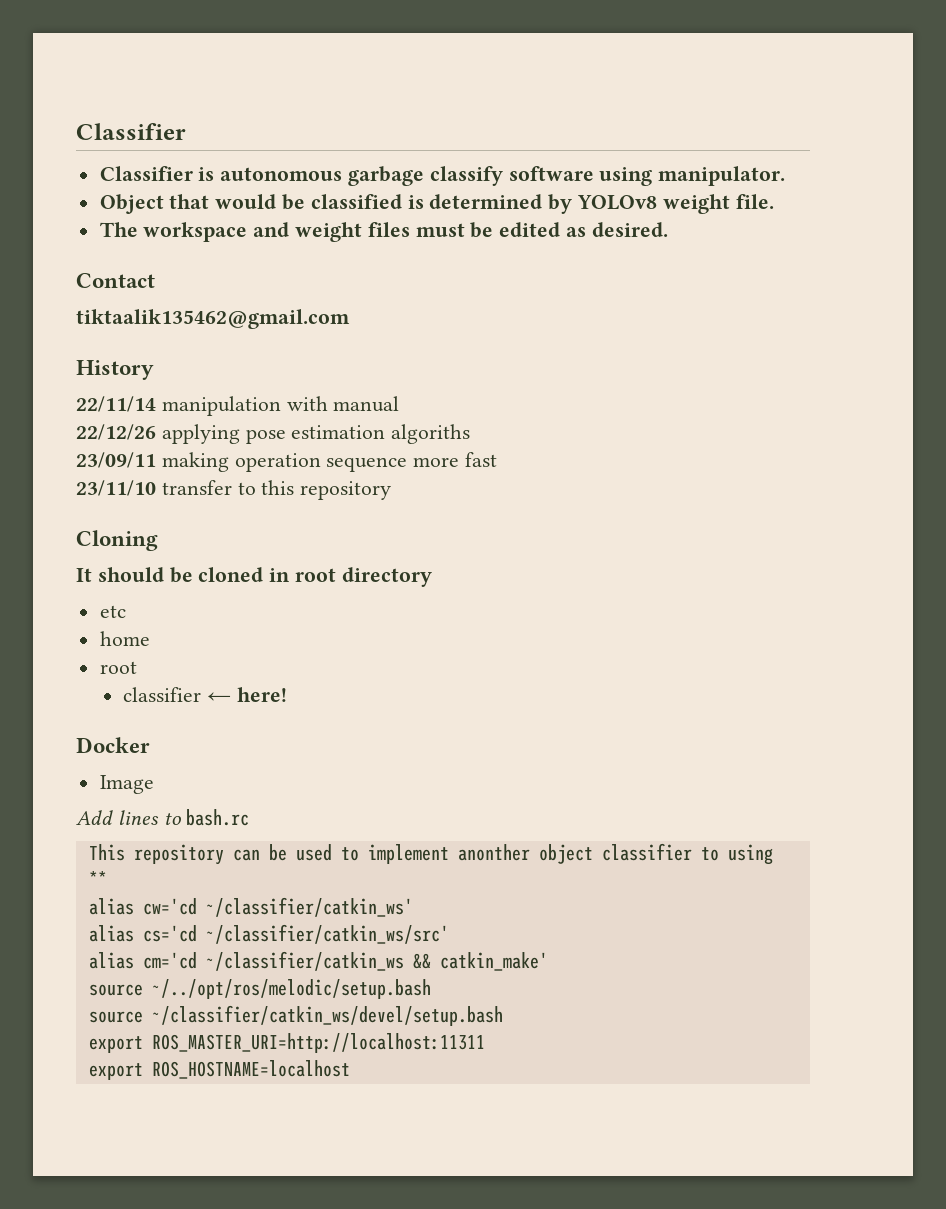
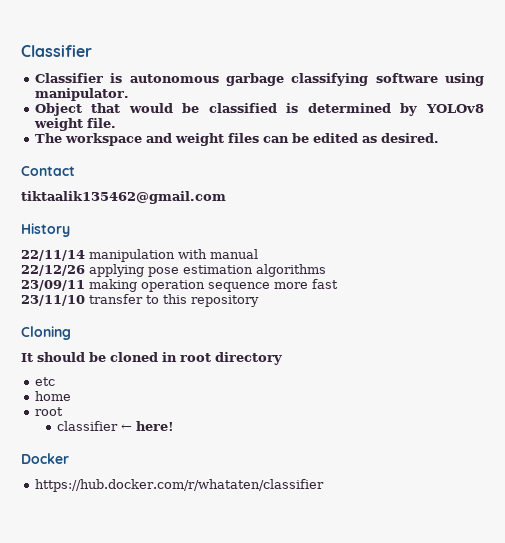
[429,166,503,186] classify -> [291,73,369,86] classifying
[415,223,465,237] must -> [262,136,289,143] can
[391,424,471,444] algoriths -> [256,264,326,277] algorithms
[99,775,154,794] [76,809,250,826] [88,843,773,865] [88,871,107,887] [88,897,413,917] [88,924,449,944] [88,951,548,971] [88,979,431,999] [88,1005,503,1026] [88,1033,485,1053] [88,1060,350,1080] Image // Add lines to bash.rc // This repository can be used to implement anonther object classifier to using ** // alias cw='cd ~/classifier/catkin_ws' // alias cs='cd ~/classifier/catkin_ws/src' // alias cm='cd ~/classifier/catkin_ws && catkin_make' // source ~/../opt/ros/melodic/setup.bash // source ~/classifier/catkin_ws/devel/setup.bash // export ROS_MASTER_URI=http://localhost:11311 // export ROS_HOSTNAME=localhost -> [34,479,324,492] https://hub.docker.com/r/whataten/classifier

